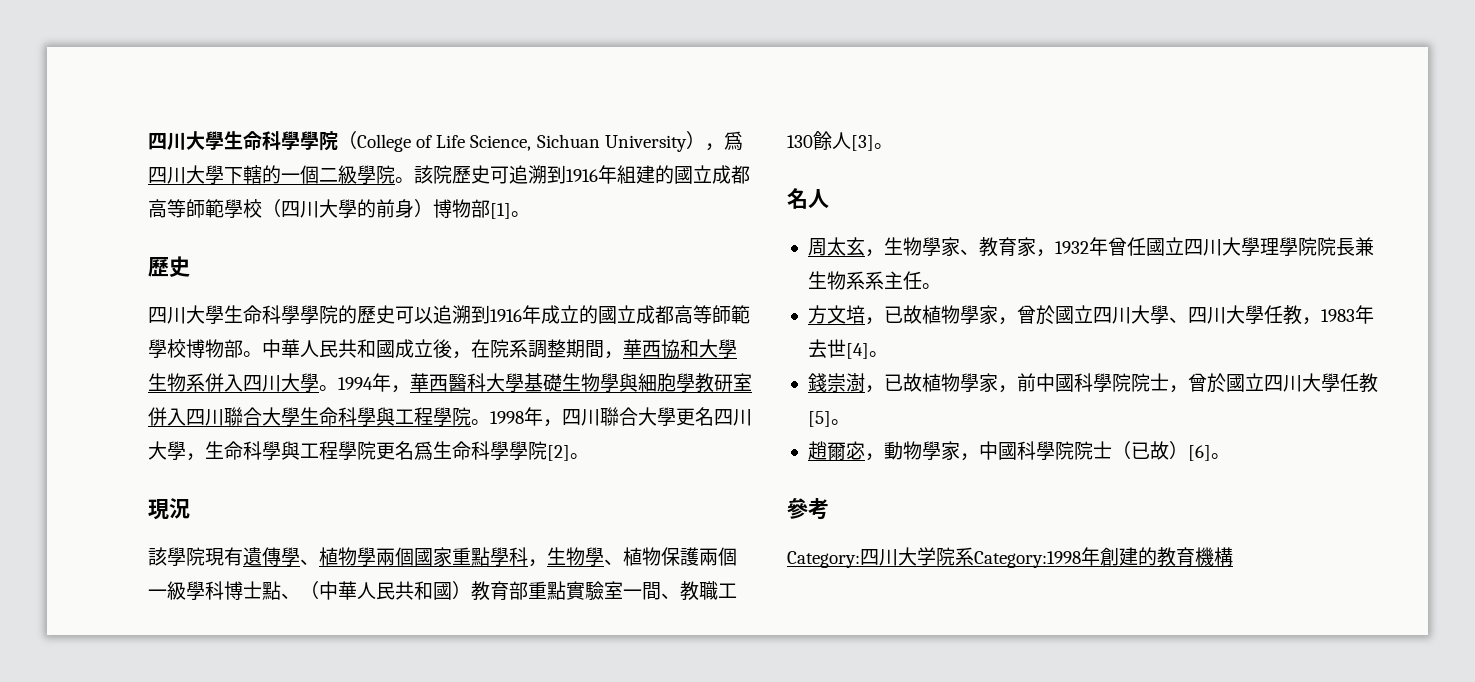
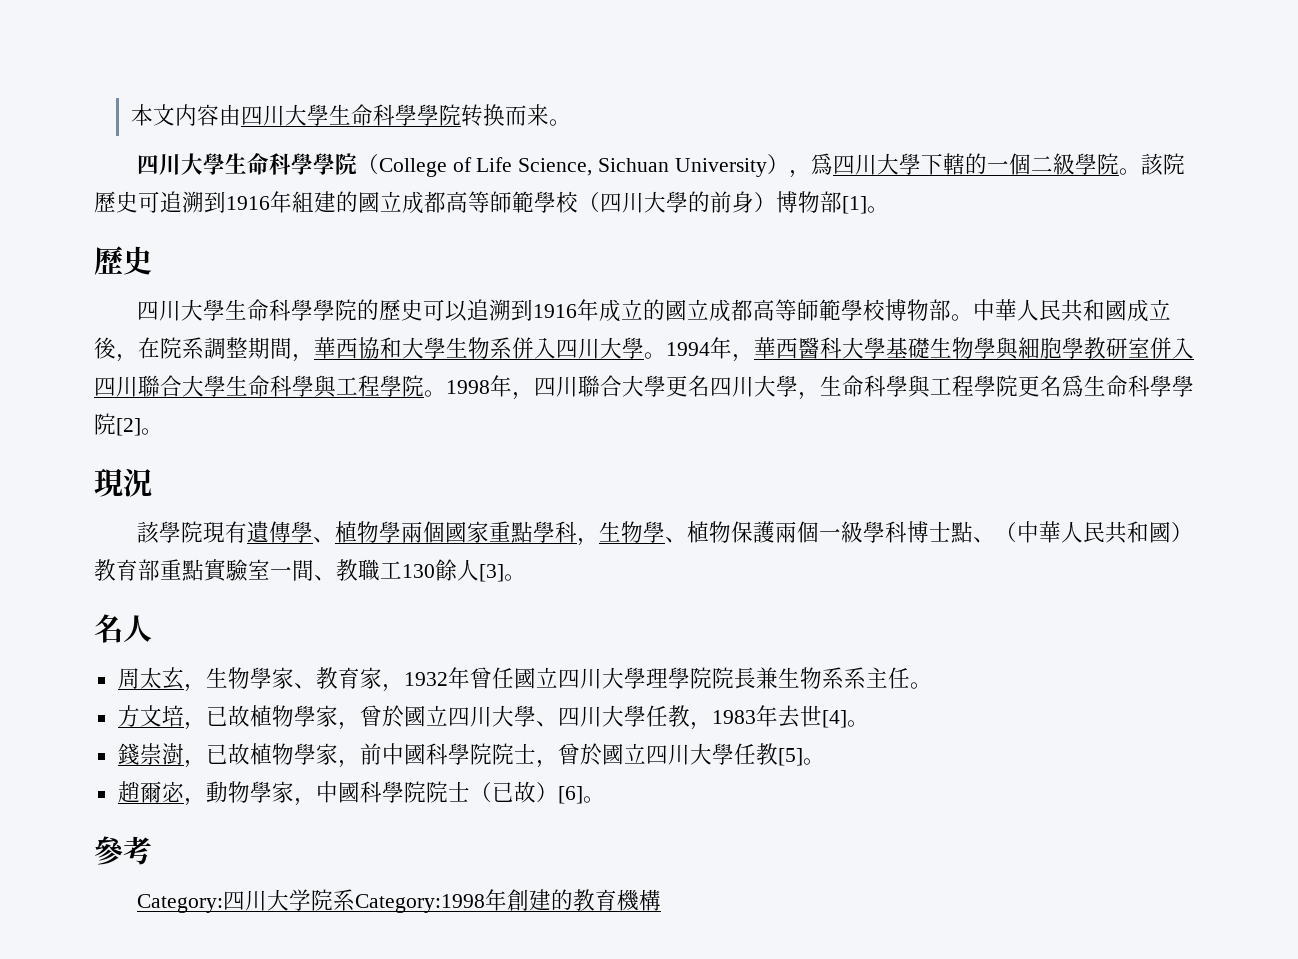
(148, 141) none -> [131,104,572,127] 本文内容由四川大學生命科學學院转换而来。 //

